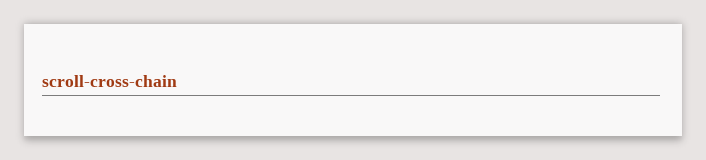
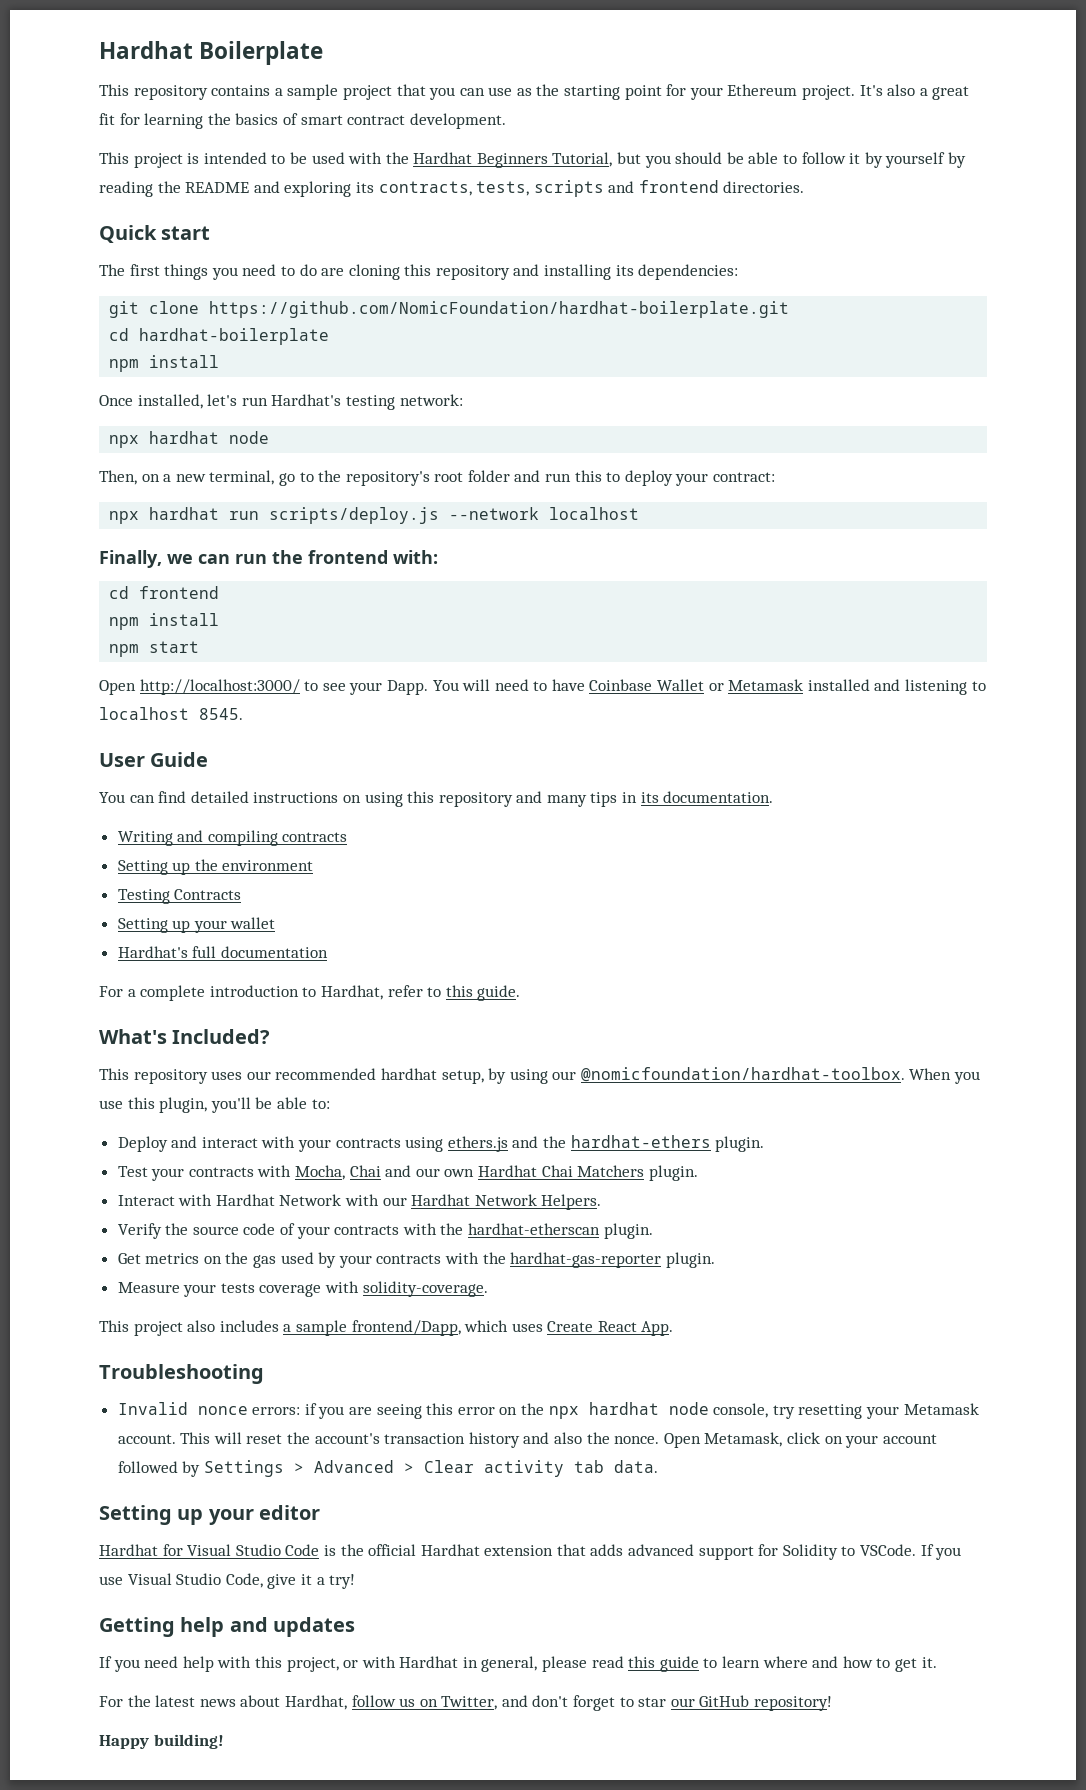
[42,75,177,87] scroll-cross-chain -> [99,41,324,65] [99,84,970,100] [99,113,506,129] [99,152,966,168] [99,180,805,197] [99,225,211,243] [99,264,739,280] [109,301,790,318] [109,328,330,345] [109,355,220,372] [99,394,463,410] [109,431,270,448] [99,470,776,486] [109,507,640,524] [99,550,438,568] [109,586,220,599] [109,613,220,630] [109,641,200,657] [99,679,986,695] [99,707,243,720] [99,752,209,767] [99,791,774,807] [117,830,348,846] [117,859,314,875] [117,889,242,904] [117,917,276,933] [117,946,328,958] [99,985,521,1001] [99,1029,271,1044] [99,1067,981,1084] [99,1097,330,1113] [117,1135,765,1152] [117,1165,698,1181] [117,1194,602,1210] [117,1223,653,1239] [117,1252,715,1268] [117,1281,488,1297] [99,1320,674,1336] [99,1364,264,1384] [117,1402,979,1419] [117,1432,937,1448] [117,1460,658,1477] [99,1505,321,1525] [99,1544,962,1560] [99,1573,356,1589] [99,1617,356,1637] [99,1656,937,1672] [99,1695,833,1711] [99,1734,224,1749] Hardhat Boilerplate // This repository contains a sample project that you can use as the starting point for your Ethereum project. It's also a great fit for learning the basics of smart contract development. // This project is intended to be used with the Hardhat Beginners Tutorial, but you should be able to follow it by yourself by reading the README and exploring its contracts, tests, scripts and frontend directories. // Quick start // The first things you need to do are cloning this repository and installing its dependencies: // git clone https://github.com/NomicFoundation/hardhat-boilerplate.git // cd hardhat-boilerplate // npm install // Once installed, let's run Hardhat's testing network: // npx hardhat node // Then, on a new terminal, go to the repository's root folder and run this to deploy your contract: // npx hardhat run scripts/deploy.js --network localhost // Finally, we can run the frontend with: // cd frontend // npm install // npm start // Open http://localhost:3000/ to see your Dapp. You will need to have Coinbase Wallet or Metamask installed and listening to localhost 8545. // User Guide // You can find detailed instructions on using this repository and many tips in its documentation. // Writing and compiling contracts // Setting up the environment // Testing Contracts // Setting up your wallet // Hardhat's full documentation // For a complete introduction to Hardhat, refer to this guide. // What's Included? // This repository uses our recommended hardhat setup, by using our @nomicfoundation/hardhat-toolbox. When you use this plugin, you'll be able to: // Deploy and interact with your contracts using ethers.js and the hardhat-ethers plugin. // Test your contracts with Mocha, Chai and our own Hardhat Chai Matchers plugin. // Interact with Hardhat Network with our Hardhat Network Helpers. // Verify the source code of your contracts with the hardhat-etherscan plugin. // Get metrics on the gas used by your contracts with the hardhat-gas-reporter plugin. // Measure your tests coverage with solidity-coverage. // This project also includes a sample frontend/Dapp, which uses Create React App. // Troubleshooting // Invalid nonce errors: if you are seeing this error on the npx hardhat node console, try resetting your Metamask account. This will reset the account's transaction history and also the nonce. Open Metamask, click on your account followed by Settings > Advanced > Clear activity tab data. // Setting up your editor // Hardhat for Visual Studio Code is the official Hardhat extension that adds advanced support for Solidity to VSCode. If you use Visual Studio Code, give it a try! // Getting help and updates // If you need help with this project, or with Hardhat in general, please read this guide to learn where and how to get it. // For the latest news about Hardhat, follow us on Twitter, and don't forget to star our GitHub repository! // Happy building!

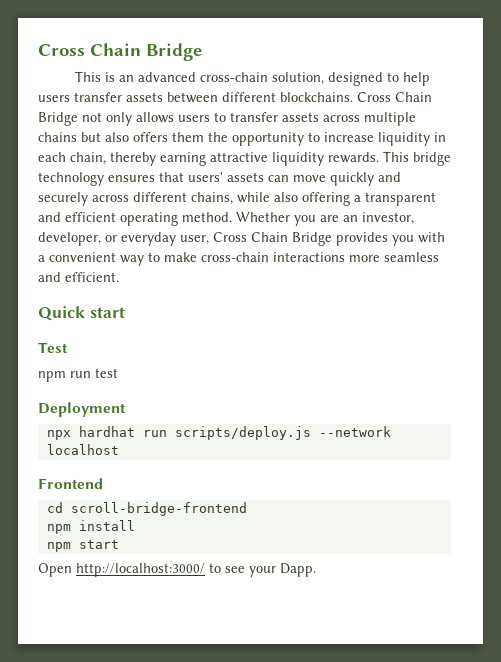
[99,41,324,65] [99,84,970,100] [99,113,506,129] [99,152,966,168] [99,180,805,197] [99,225,211,243] [99,264,739,280] [109,301,790,318] [109,328,330,345] [109,355,220,372] [99,394,463,410] [109,431,270,448] [99,470,776,486] Hardhat Boilerplate // This repository contains a sample project that you can use as the starting point for your Ethereum project. It's also a great fit for learning the basics of smart contract development. // This project is intended to be used with the Hardhat Beginners Tutorial, but you should be able to follow it by yourself by reading the README and exploring its contracts, tests, scripts and frontend directories. // Quick start // The first things you need to do are cloning this repository and installing its dependencies: // git clone https://github.com/NomicFoundation/hardhat-boilerplate.git // cd hardhat-boilerplate // npm install // Once installed, let's run Hardhat's testing network: // npx hardhat node // Then, on a new terminal, go to the repository's root folder and run this to deploy your contract: -> [38,43,202,61] [74,71,430,86] [38,92,432,103] [38,112,416,126] [38,132,446,146] [38,151,451,166] [38,172,401,186] [38,192,436,206] [38,212,414,226] [38,232,445,246] [38,252,439,266] [38,272,119,282] [38,306,125,321] [38,342,68,353] [38,368,118,382] [38,402,126,417] Cross Chain Bridge // This is an advanced cross-chain solution, designed to help users transfer assets between different blockchains. Cross Chain Bridge not only allows users to transfer assets across multiple chains but also offers them the opportunity to increase liquidity in each chain, thereby earning attractive liquidity rewards. This bridge technology ensures that users' assets can move quickly and securely across different chains, while also offering a transparent and efficient operating method. Whether you are an investor, developer, or everyday user, Cross Chain Bridge provides you with a convenient way to make cross-chain interactions more seamless and efficient. // Quick start // Test // npm run test // Deployment
[99,550,438,568] [109,586,220,599] Finally, we can run the frontend with: // cd frontend -> [38,478,103,489] [46,502,247,516] Frontend // cd scroll-bridge-frontend
[432,679,986,695] [99,707,243,720] [99,752,209,767] [99,791,774,807] [117,830,348,846] [117,859,314,875] [117,889,242,904] [117,917,276,933] [117,946,328,958] [99,985,521,1001] [99,1029,271,1044] [99,1067,981,1084] [99,1097,330,1113] [117,1135,765,1152] [117,1165,698,1181] [117,1194,602,1210] [117,1223,653,1239] [117,1252,715,1268] [117,1281,488,1297] [99,1320,674,1336] [99,1364,264,1384] [117,1402,979,1419] [117,1432,937,1448] [117,1460,658,1477] [99,1505,321,1525] [99,1544,962,1560] [99,1573,356,1589] [99,1617,356,1637] [99,1656,937,1672] [99,1695,833,1711] [99,1734,224,1749] You will need to have Coinbase Wallet or Metamask installed and listening to localhost 8545. // User Guide // You can find detailed instructions on using this repository and many tips in its documentation. // Writing and compiling contracts // Setting up the environment // Testing Contracts // Setting up your wallet // Hardhat's full documentation // For a complete introduction to Hardhat, refer to this guide. // What's Included? // This repository uses our recommended hardhat setup, by using our @nomicfoundation/hardhat-toolbox. When you use this plugin, you'll be able to: // Deploy and interact with your contracts using ethers.js and the hardhat-ethers plugin. // Test your contracts with Mocha, Chai and our own Hardhat Chai Matchers plugin. // Interact with Hardhat Network with our Hardhat Network Helpers. // Verify the source code of your contracts with the hardhat-etherscan plugin. // Get metrics on the gas used by your contracts with the hardhat-gas-reporter plugin. // Measure your tests coverage with solidity-coverage. // This project also includes a sample frontend/Dapp, which uses Create React App. // Troubleshooting // Invalid nonce errors: if you are seeing this error on the npx hardhat node console, try resetting your Metamask account. This will reset the account's transaction history and also the nonce. Open Metamask, click on your account followed by Settings > Advanced > Clear activity tab data. // Setting up your editor // Hardhat for Visual Studio Code is the official Hardhat extension that adds advanced support for Solidity to VSCode. If you use Visual Studio Code, give it a try! // Getting help and updates // If you need help with this project, or with Hardhat in general, please read this guide to learn where and how to get it. // For the latest news about Hardhat, follow us on Twitter, and don't forget to star our GitHub repository! // Happy building! -> (316, 570) none

